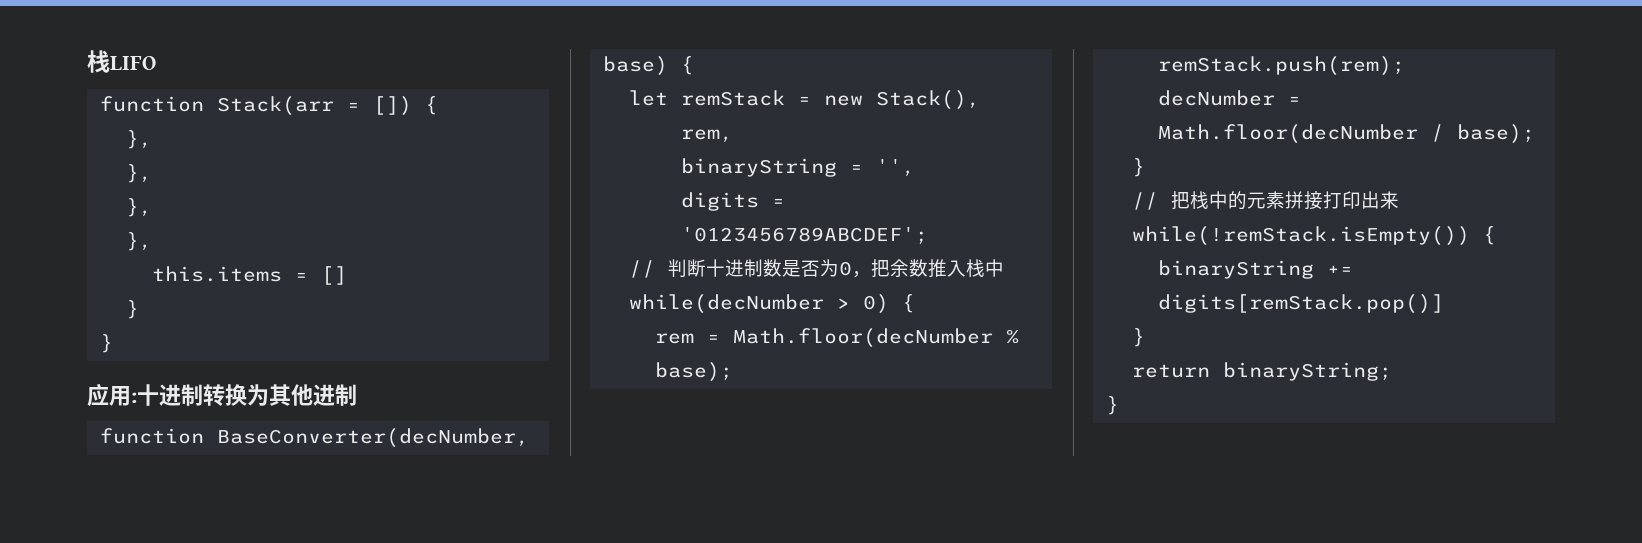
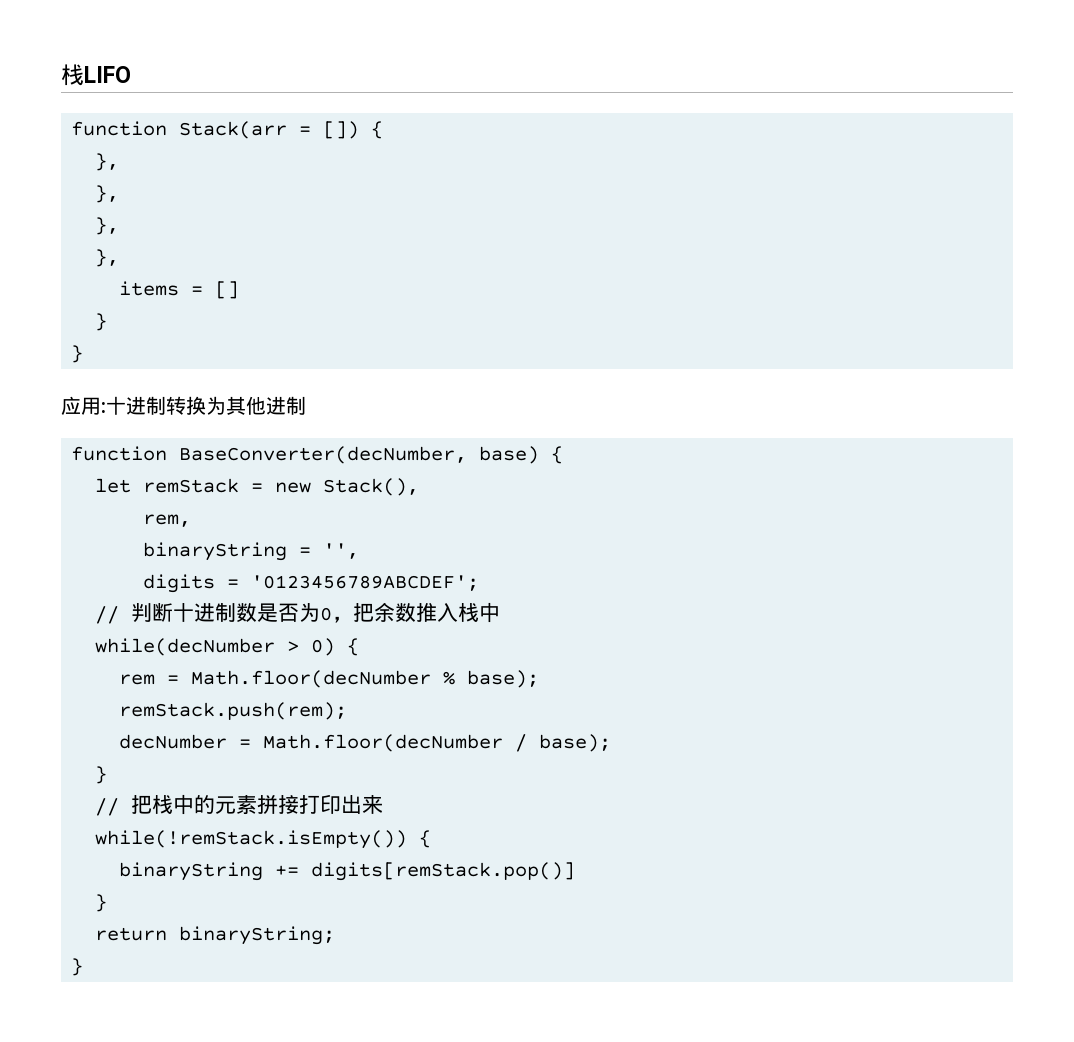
[151,266,282,282] this.items -> [119,281,180,296] items

